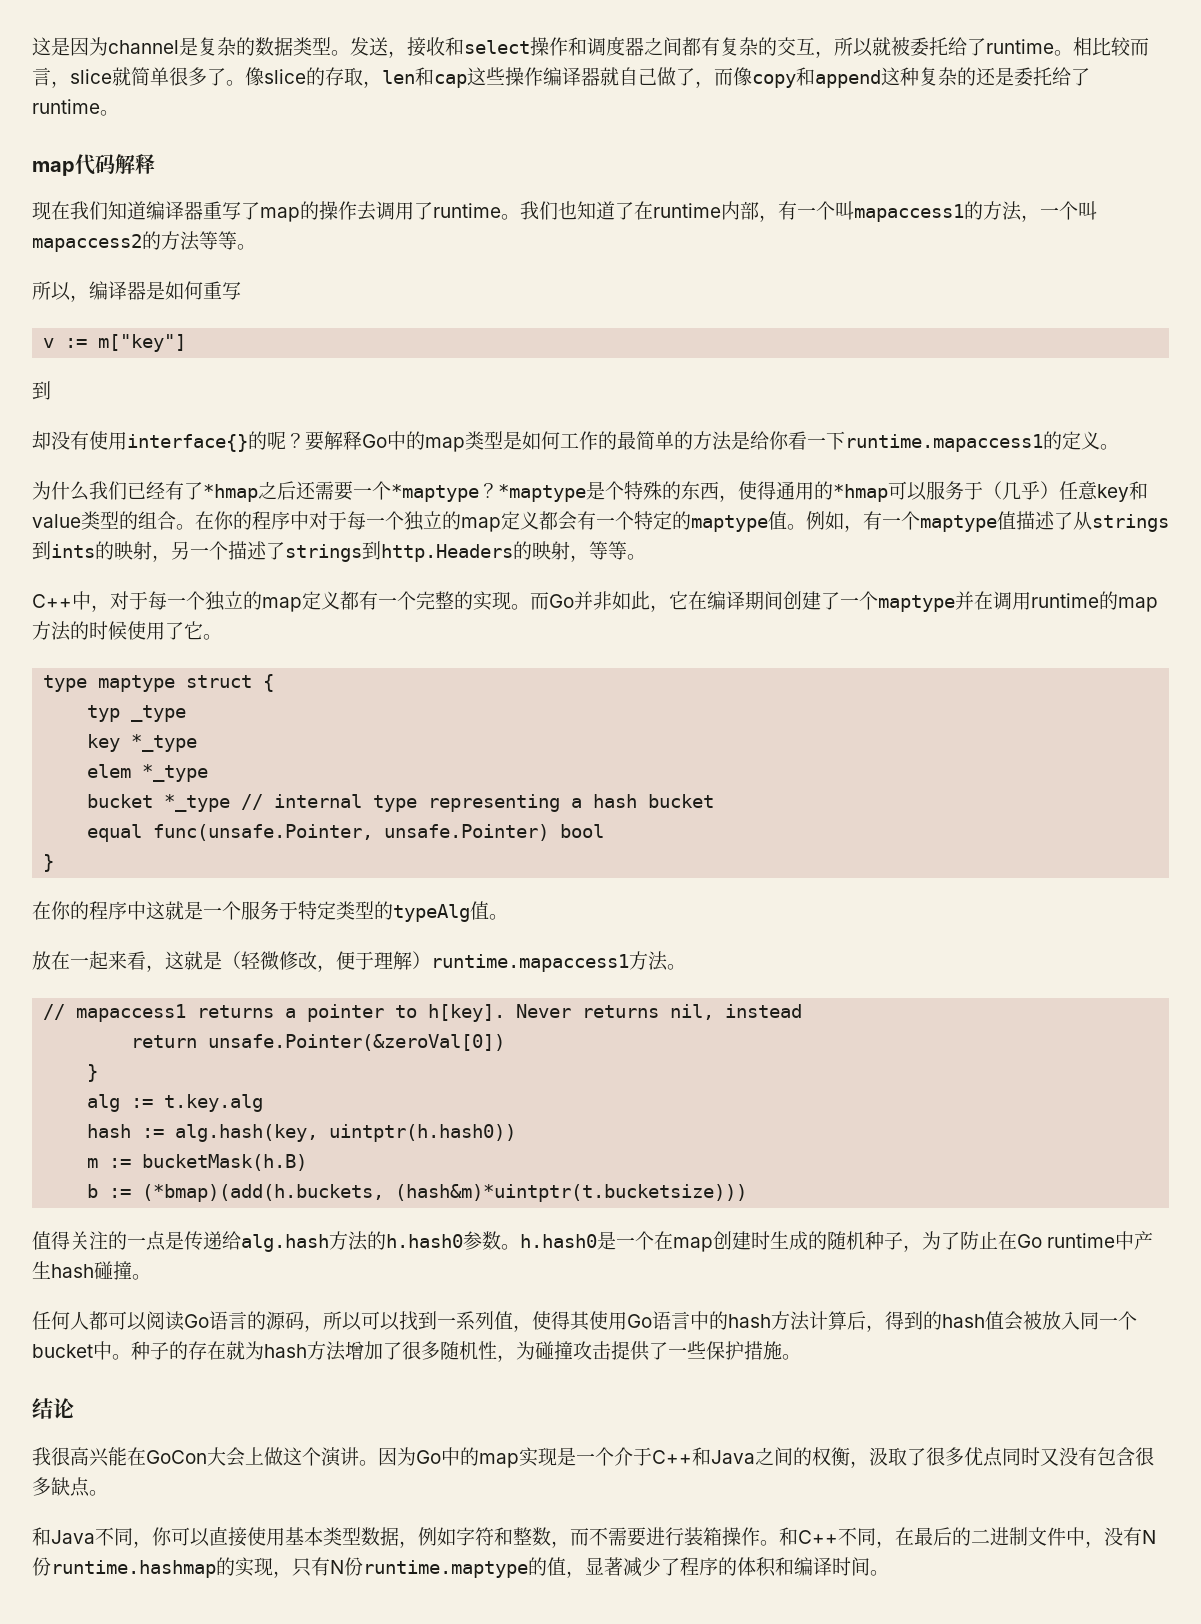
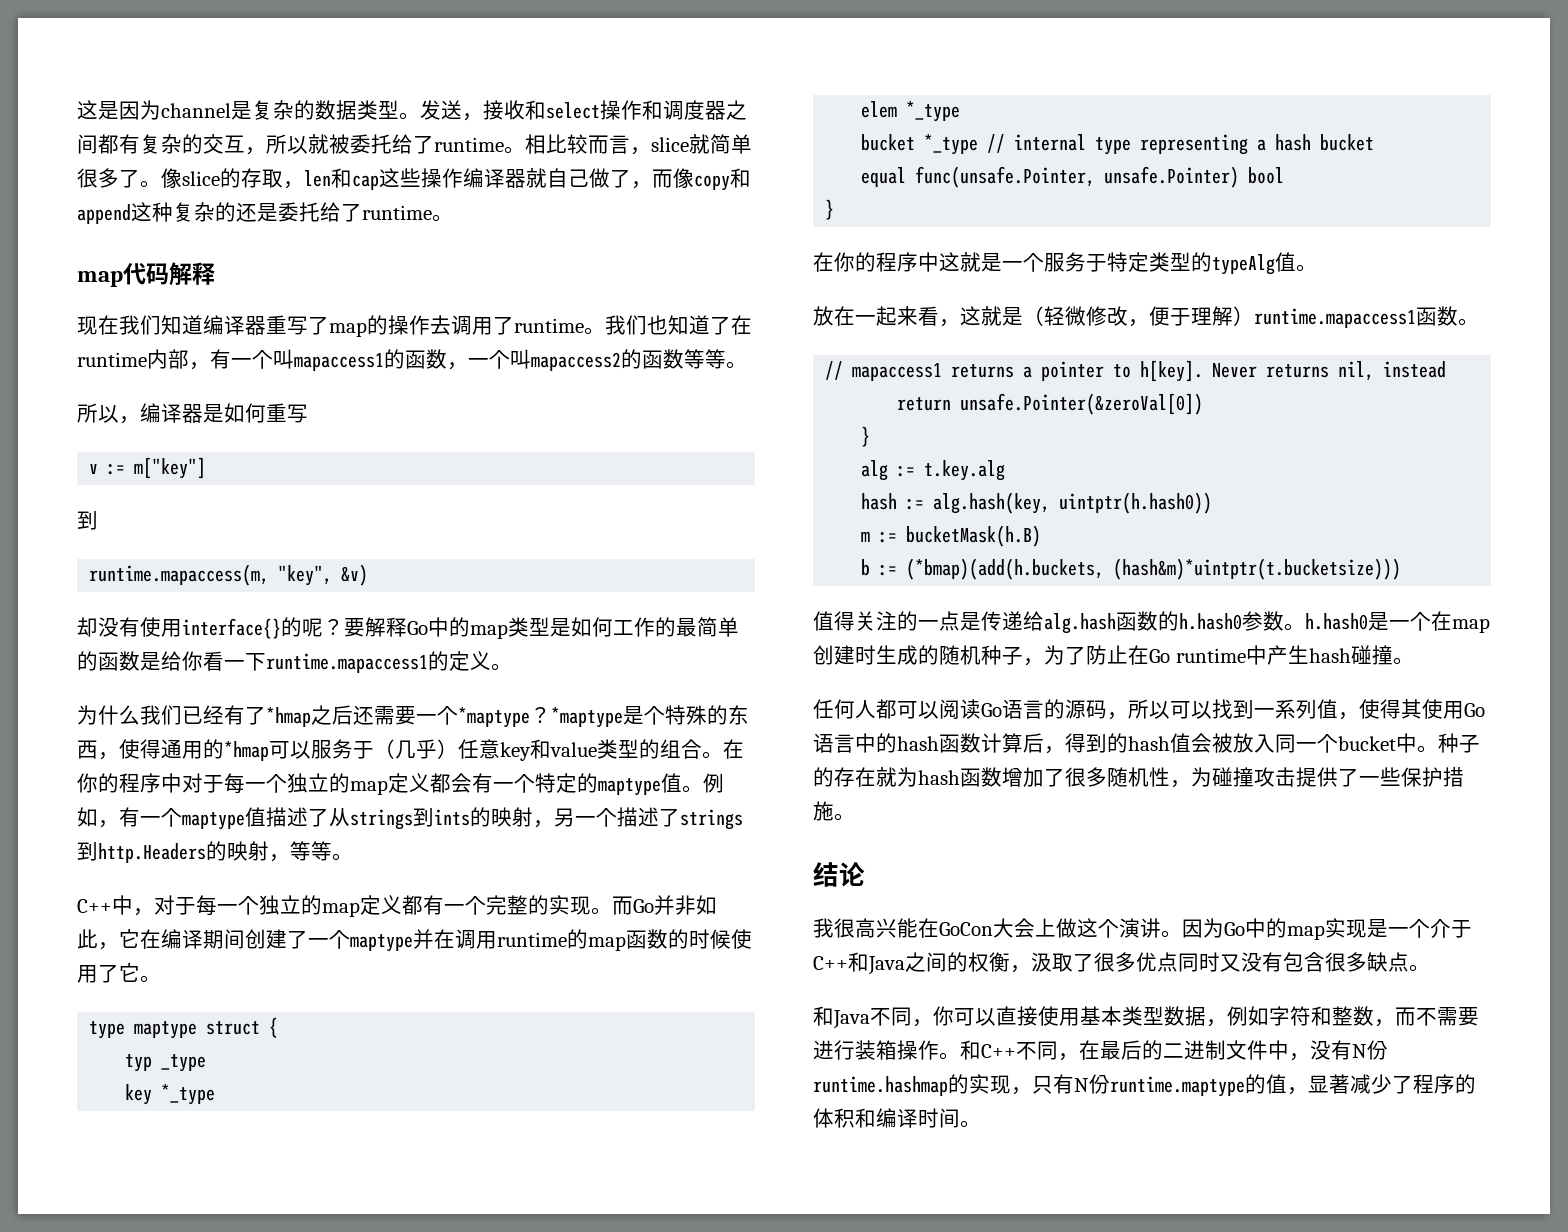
[983,201,1022,221] 方法 -> [405,349,447,369] 函数
[161,231,200,251] 方法 -> [642,349,684,369] 函数
(51, 390) none -> [89,564,369,586] // runtime.mapaccess(m, "key", &v)
[693,431,732,451] 方法 -> [98,651,140,671] 函数
[32,621,71,641] 方法 -> [626,929,668,949] 函数
[629,951,668,971] 方法 -> [1416,306,1458,326] 函数
[329,1231,368,1251] 方法 -> [1116,611,1158,631] 函数
[771,1311,810,1331] 方法 -> [939,733,981,753] 函数
[307,1341,346,1361] 方法 -> [960,767,1002,787] 函数

